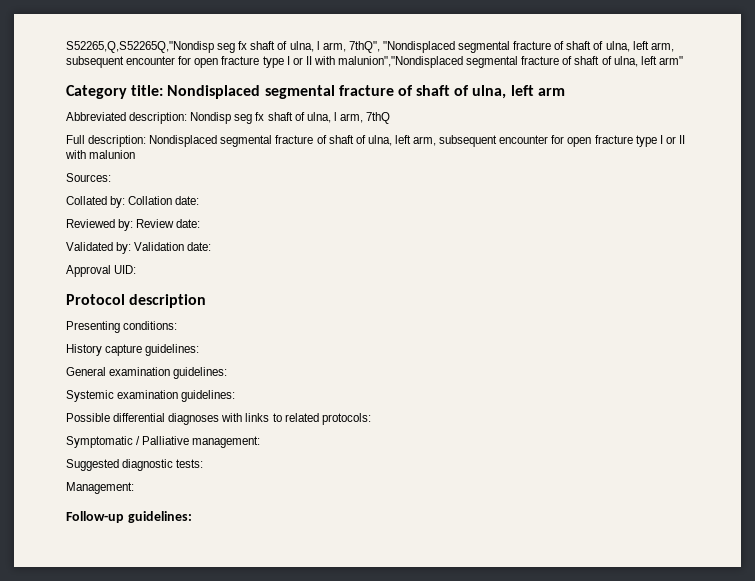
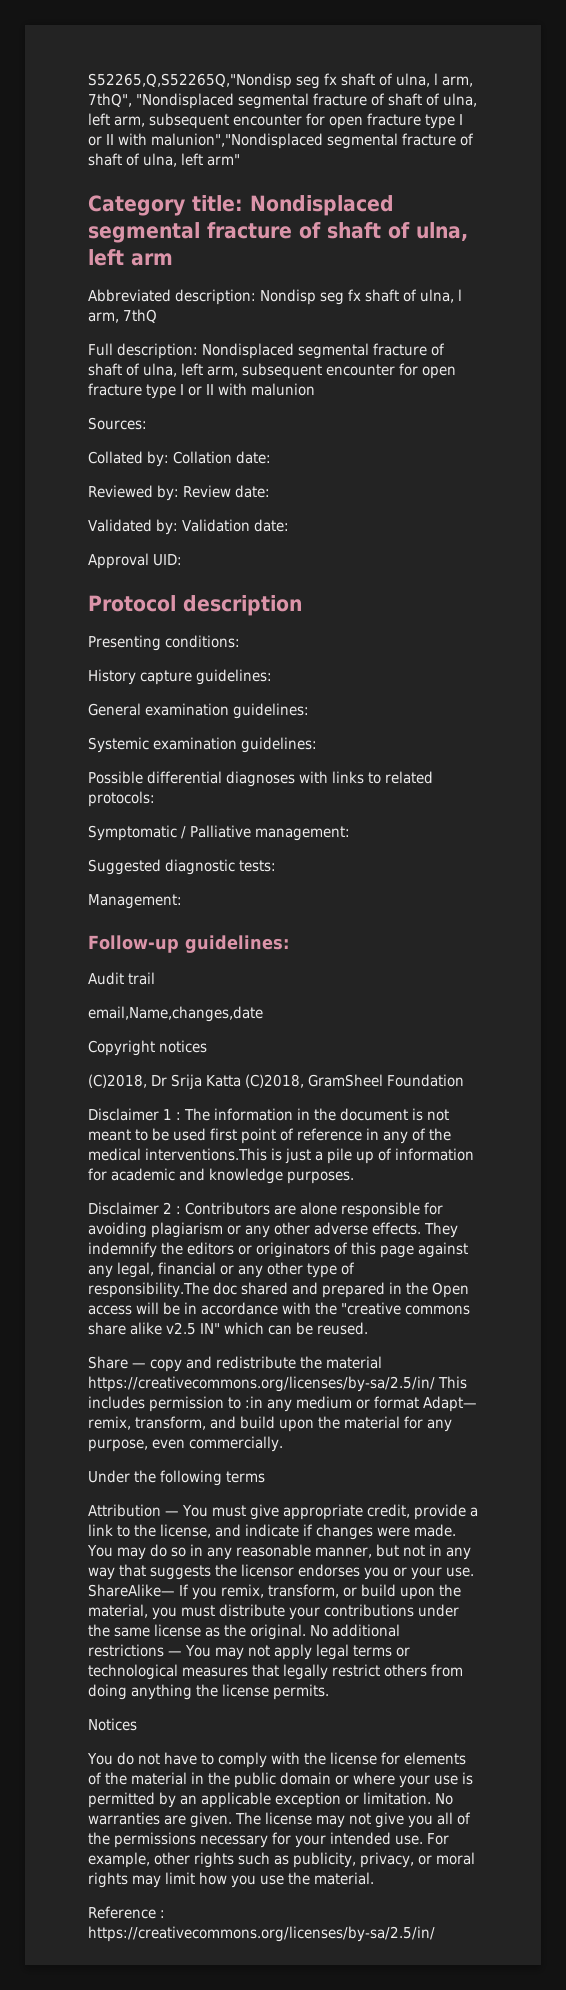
(192, 517) none -> [88,972,155,985] [88,1006,263,1022] [88,1040,207,1056] [88,1074,464,1090] [88,1108,449,1121] [88,1128,451,1144] [88,1148,474,1164] [88,1168,354,1184] [88,1202,443,1218] [88,1222,458,1238] [88,1242,468,1258] [88,1262,355,1278] [88,1282,469,1298] [88,1302,470,1315] [88,1322,368,1335] [88,1356,382,1372] [88,1376,467,1392] [88,1396,477,1412] [88,1416,452,1432] [88,1436,283,1452] [88,1470,265,1486] [88,1504,478,1520] [88,1524,456,1540] [87,1544,471,1560] [88,1564,474,1580] [88,1584,461,1600] [88,1604,459,1620] [88,1624,400,1640] [88,1644,410,1660] [88,1664,463,1680] [88,1684,329,1700] [88,1718,137,1731] [87,1752,466,1768] [88,1772,473,1788] [88,1792,453,1808] [88,1812,471,1828] [88,1832,449,1848] [88,1852,475,1868] [88,1872,374,1888] [88,1906,165,1919] [88,1926,435,1942] // Audit trail // email,Name,changes,date // Copyright notices // (C)2018, Dr Srija Katta (C)2018, GramSheel Foundation // Disclaimer 1 : The information in the document is not meant to be used first point of reference in any of the medical interventions.This is just a pile up of information for academic and knowledge purposes. // Disclaimer 2 : Contributors are alone responsible for avoiding plagiarism or any other adverse effects. They indemnify the editors or originators of this page against any legal, financial or any other type of responsibility.The doc shared and prepared in the Open access will be in accordance with the "creative commons share alike v2.5 IN" which can be reused. // Share — copy and redistribute the material https://creativecommons.org/licenses/by-sa/2.5/in/ This includes permission to :in any medium or format Adapt— remix, transform, and build upon the material for any purpose, even commercially. // Under the following terms // Attribution — You must give appropriate credit, provide a link to the license, and indicate if changes were made. You may do so in any reasonable manner, but not in any way that suggests the licensor endorses you or your use. ShareAlike— If you remix, transform, or build upon the material, you must distribute your contributions under the same license as the original. No additional restrictions — You may not apply legal terms or technological measures that legally restrict others from doing anything the license permits. // Notices // You do not have to comply with the license for elements of the material in the public domain or where your use is permitted by an applicable exception or limitation. No warranties are given. The license may not give you all of the permissions necessary for your intended use. For example, other rights such as publicity, privacy, or moral rights may limit how you use the material. // Reference : https://creativecommons.org/licenses/by-sa/2.5/in/

